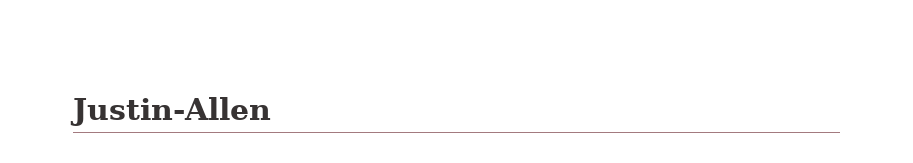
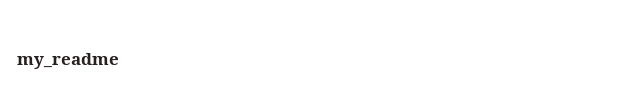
[70,97,271,126] Justin-Allen -> [17,53,119,69] my_readme

